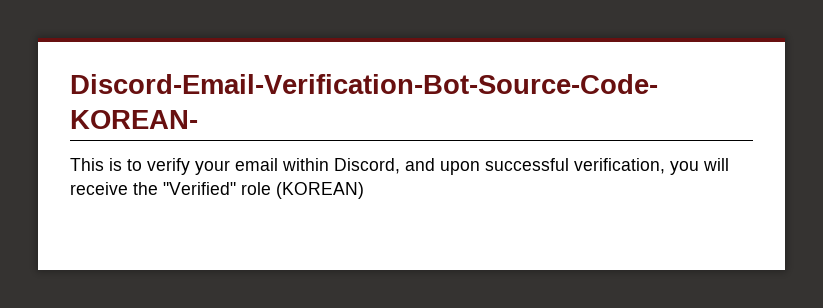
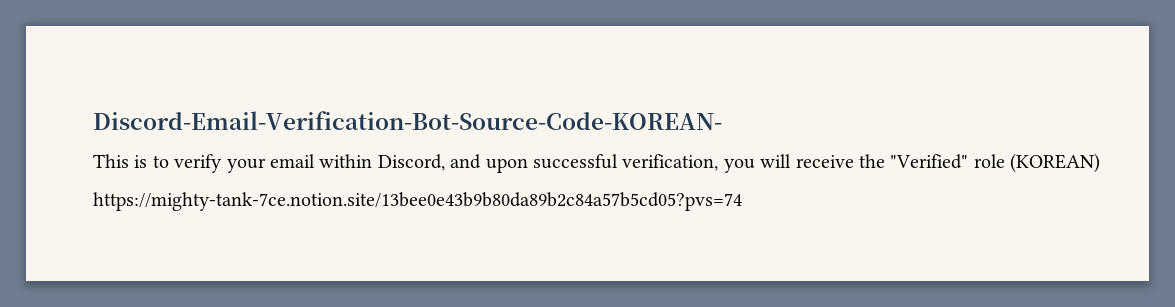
(364, 190) none -> [93,192,742,211] // https://mighty-tank-7ce.notion.site/13bee0e43b9b80da89b2c84a57b5cd05?pvs=74

